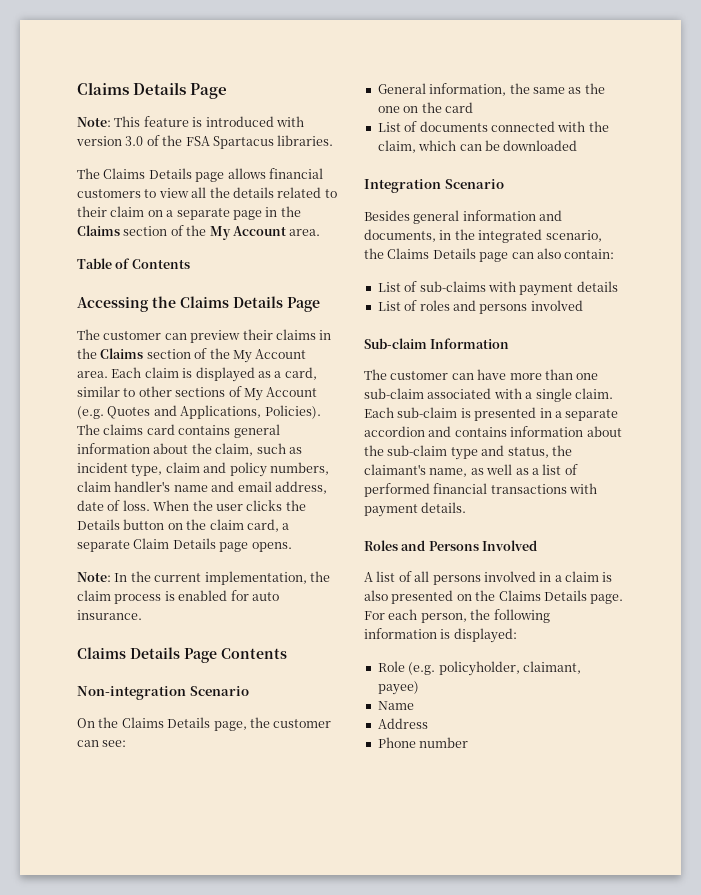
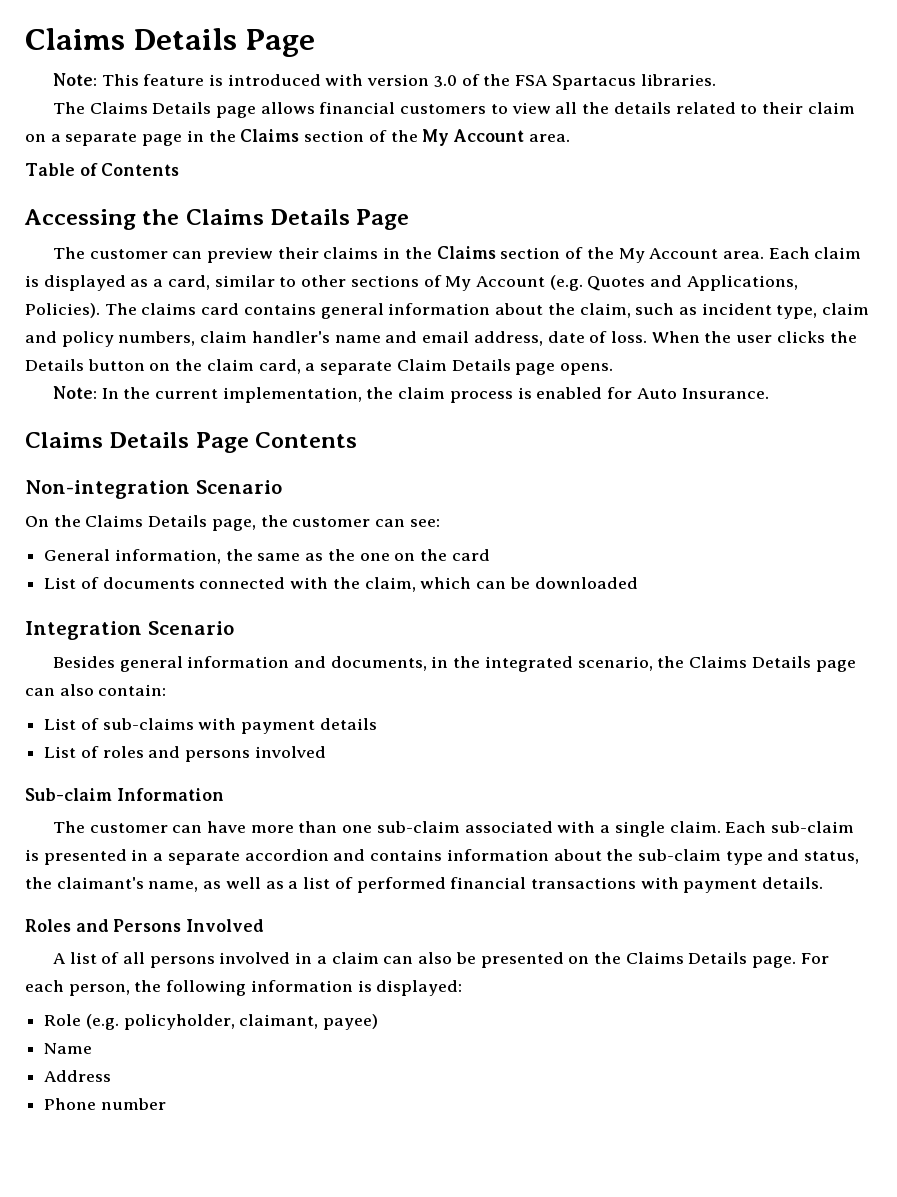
[251,592,279,601] [77,610,142,620] auto insurance. -> [636,388,769,399] Auto Insurance.
[602,572,613,582] [364,590,388,601] is also -> [383,952,476,964] can also be

